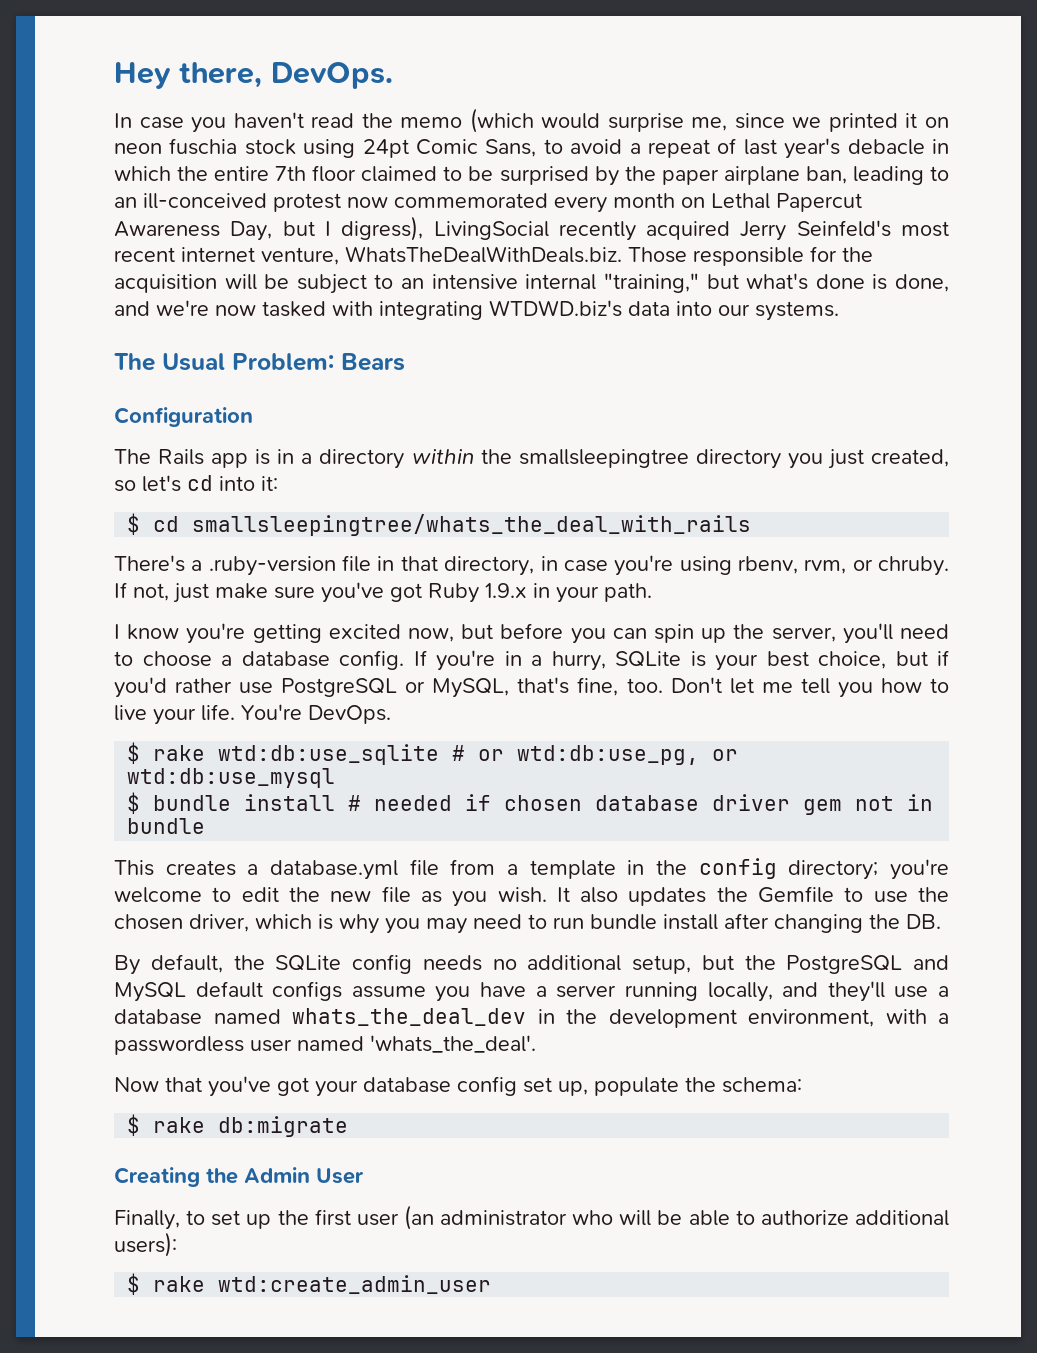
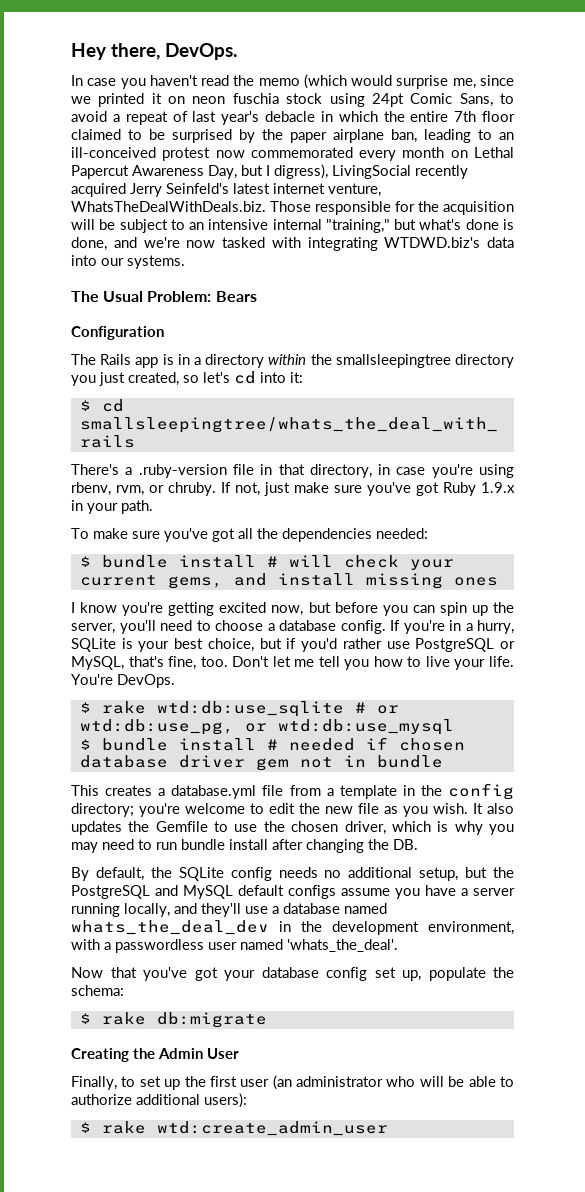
[900,221,949,237] [114,247,175,262] most recent -> [233,183,270,194] latest
(652, 592) none -> [71,528,428,542] [79,555,454,570] [79,573,498,589] // To make sure you've got all the dependencies needed: // $ bundle install # will check your current gems, and install missing ones

